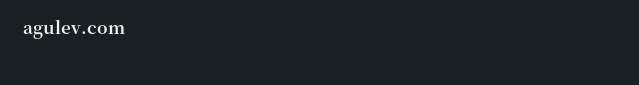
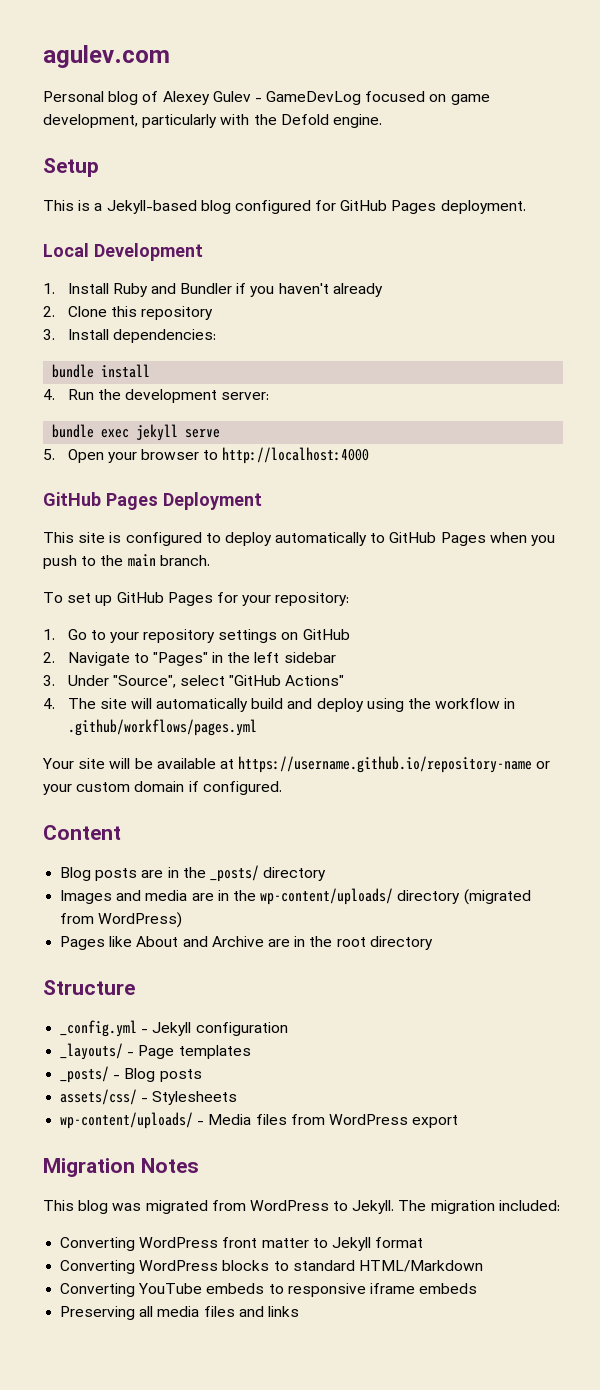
(125, 29) none -> [43,91,490,105] [43,114,382,128] [43,158,99,177] [43,200,526,214] [43,243,203,261] [43,283,383,297] [43,306,213,320] [43,329,216,343] [52,364,151,378] [43,389,270,403] [52,424,221,441] [43,447,370,464] [43,492,262,510] [43,532,556,546] [43,554,210,569] [43,592,350,606] [43,629,350,643] [43,652,336,666] [43,675,345,688] [43,698,516,712] [67,719,257,736] [42,756,551,773] [43,781,282,795] [43,825,121,840] [60,865,327,882] [60,888,531,905] [60,912,183,928] [60,936,433,950] [43,980,135,995] [60,1020,288,1037] [60,1043,251,1060] [60,1066,202,1083] [60,1089,238,1105] [60,1112,459,1129] [43,1158,199,1177] [43,1200,560,1214] [60,1237,424,1251] [60,1260,483,1274] [60,1283,478,1297] [60,1306,299,1320] // Personal blog of Alexey Gulev - GameDevLog focused on game development, particularly with the Defold engine. // Setup // This is a Jekyll-based blog configured for GitHub Pages deployment. // Local Development // 1. Install Ruby and Bundler if you haven't already // 2. Clone this repository // 3. Install dependencies: // bundle install // 4. Run the development server: // bundle exec jekyll serve // 5. Open your browser to http://localhost:4000 // GitHub Pages Deployment // This site is configured to deploy automatically to GitHub Pages when you push to the main branch. // To set up GitHub Pages for your repository: // 1. Go to your repository settings on GitHub // 2. Navigate to "Pages" in the left sidebar // 3. Under "Source", select "GitHub Actions" // 4. The site will automatically build and deploy using the workflow in .github/workflows/pages.yml // Your site will be available at https://username.github.io/repository-name or your custom domain if configured. // Content // Blog posts are in the _posts/ directory // Images and media are in the wp-content/uploads/ directory (migrated from WordPress) // Pages like About and Archive are in the root directory // Structure // _config.yml - Jekyll configuration // _layouts/ - Page templates // _posts/ - Blog posts // assets/css/ - Stylesheets // wp-content/uploads/ - Media files from WordPress export // Migration Notes // This blog was migrated from WordPress to Jekyll. The migration included: // Converting WordPress front matter to Jekyll format // Converting WordPress blocks to standard HTML/Markdown // Converting YouTube embeds to responsive iframe embeds // Preserving all media files and links

